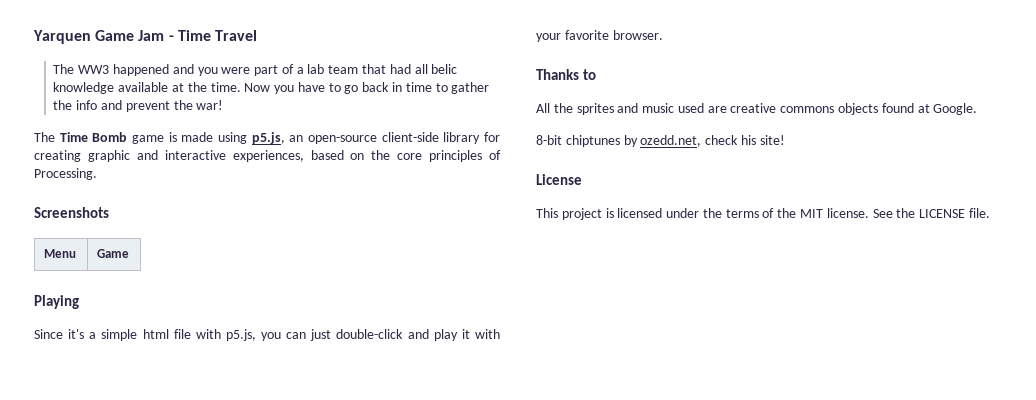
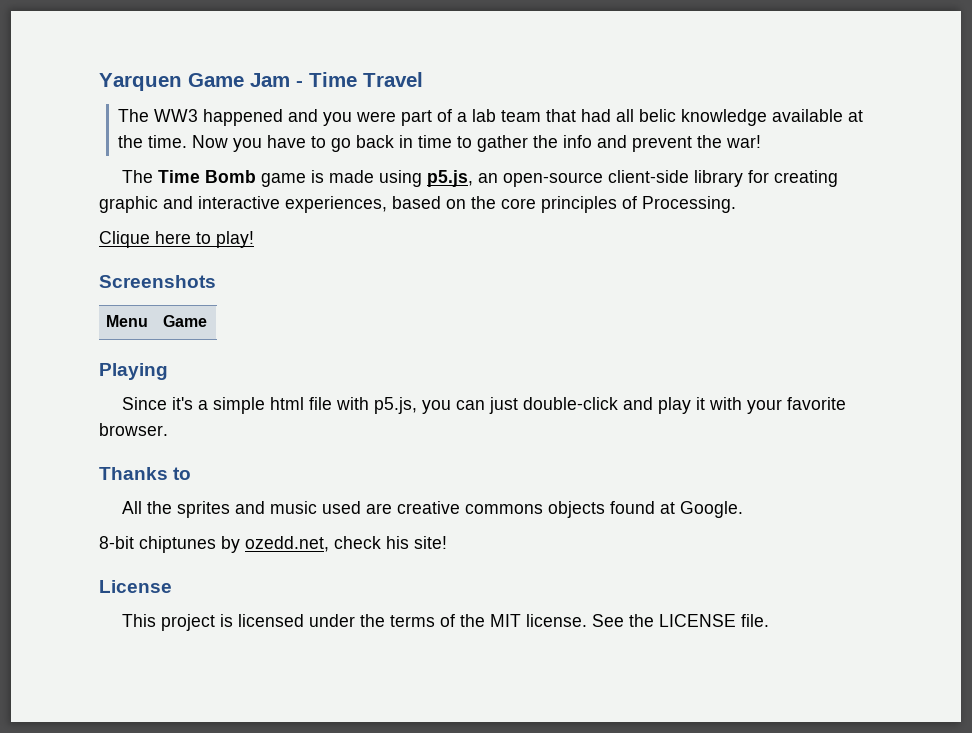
(97, 174) none -> [99,231,254,248] // Clique here to play!

